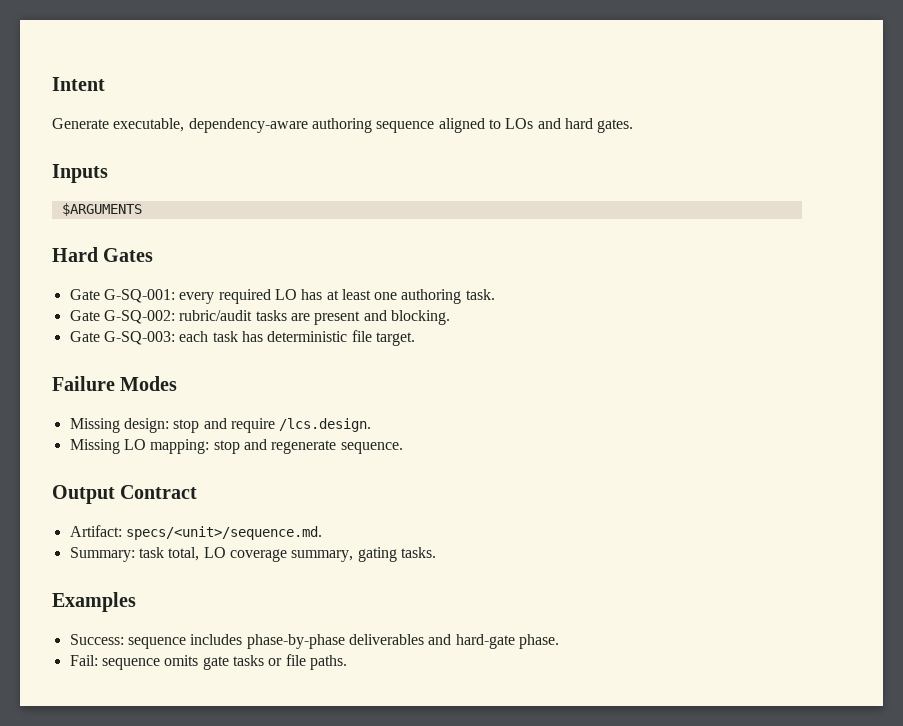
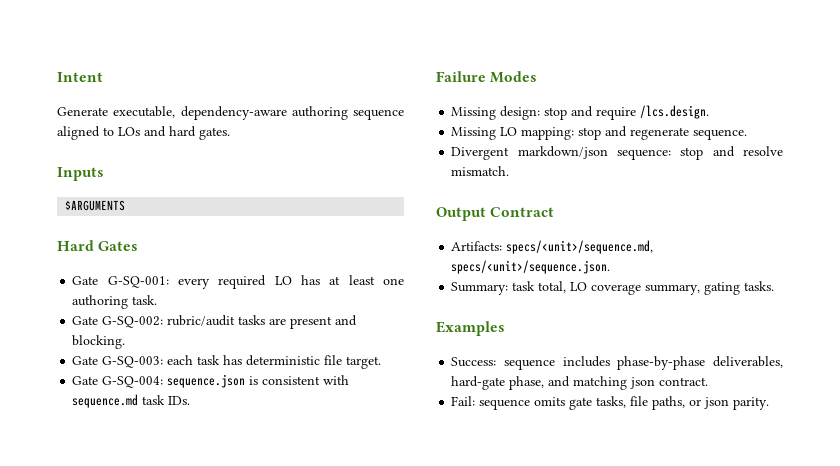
(415, 339) none -> [72,374,350,388] [72,394,191,408] // Gate G-SQ-004: sequence.json is consistent with sequence.md task IDs.
(403, 448) none -> [451,146,783,160] [451,166,510,176] // Divergent markdown/json sequence: stop and resolve mismatch.
[69,525,322,540] Artifact: specs/<unit>/sequence.md. -> [451,240,654,254] [451,260,611,274] Artifacts: specs/<unit>/sequence.md, specs/<unit>/sequence.json.
[348,634,559,649] [69,654,347,670] deliverables and hard-gate phase. // Fail: sequence omits gate tasks or file paths. -> [713,356,783,368] [451,376,709,390] [451,396,770,410] deliverables, hard-gate phase, and matching json contract. // Fail: sequence omits gate tasks, file paths, or json parity.

